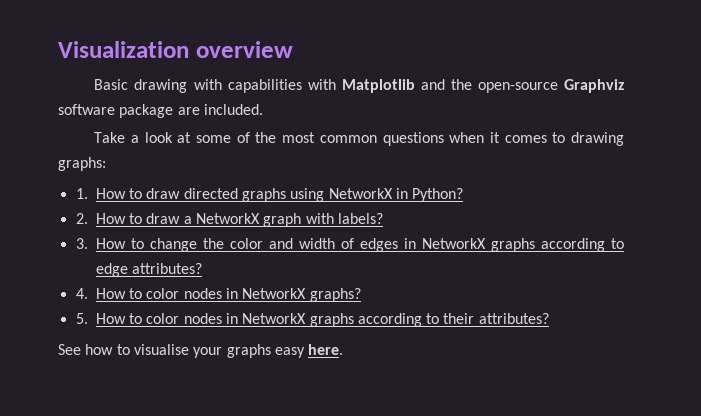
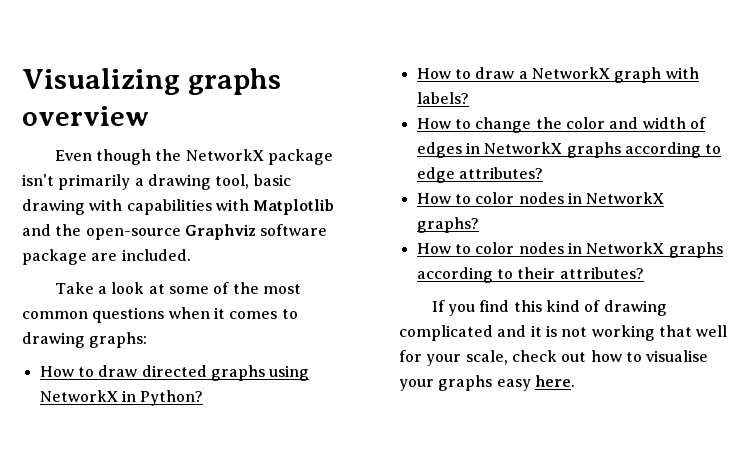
[58,41,189,58] Visualization -> [22,68,281,95] Visualizing graphs
[94,79,129,90] Basic -> [54,149,334,165] [22,174,291,190] Even though the NetworkX package isn't primarily a drawing tool, basic
[75,188,88,199] 1. -> (148, 340) none
[75,213,88,224] 2. -> (204, 398) none
[75,238,88,249] 3. -> (469, 98) none
[75,288,88,299] 4. -> (543, 173) none
[75,313,88,324] 5. -> (479, 225) none
[58,344,81,355] See -> [431,300,667,316] [399,325,728,341] [399,350,587,366] If you find this kind of drawing complicated and it is not working that well for your scale, check out

